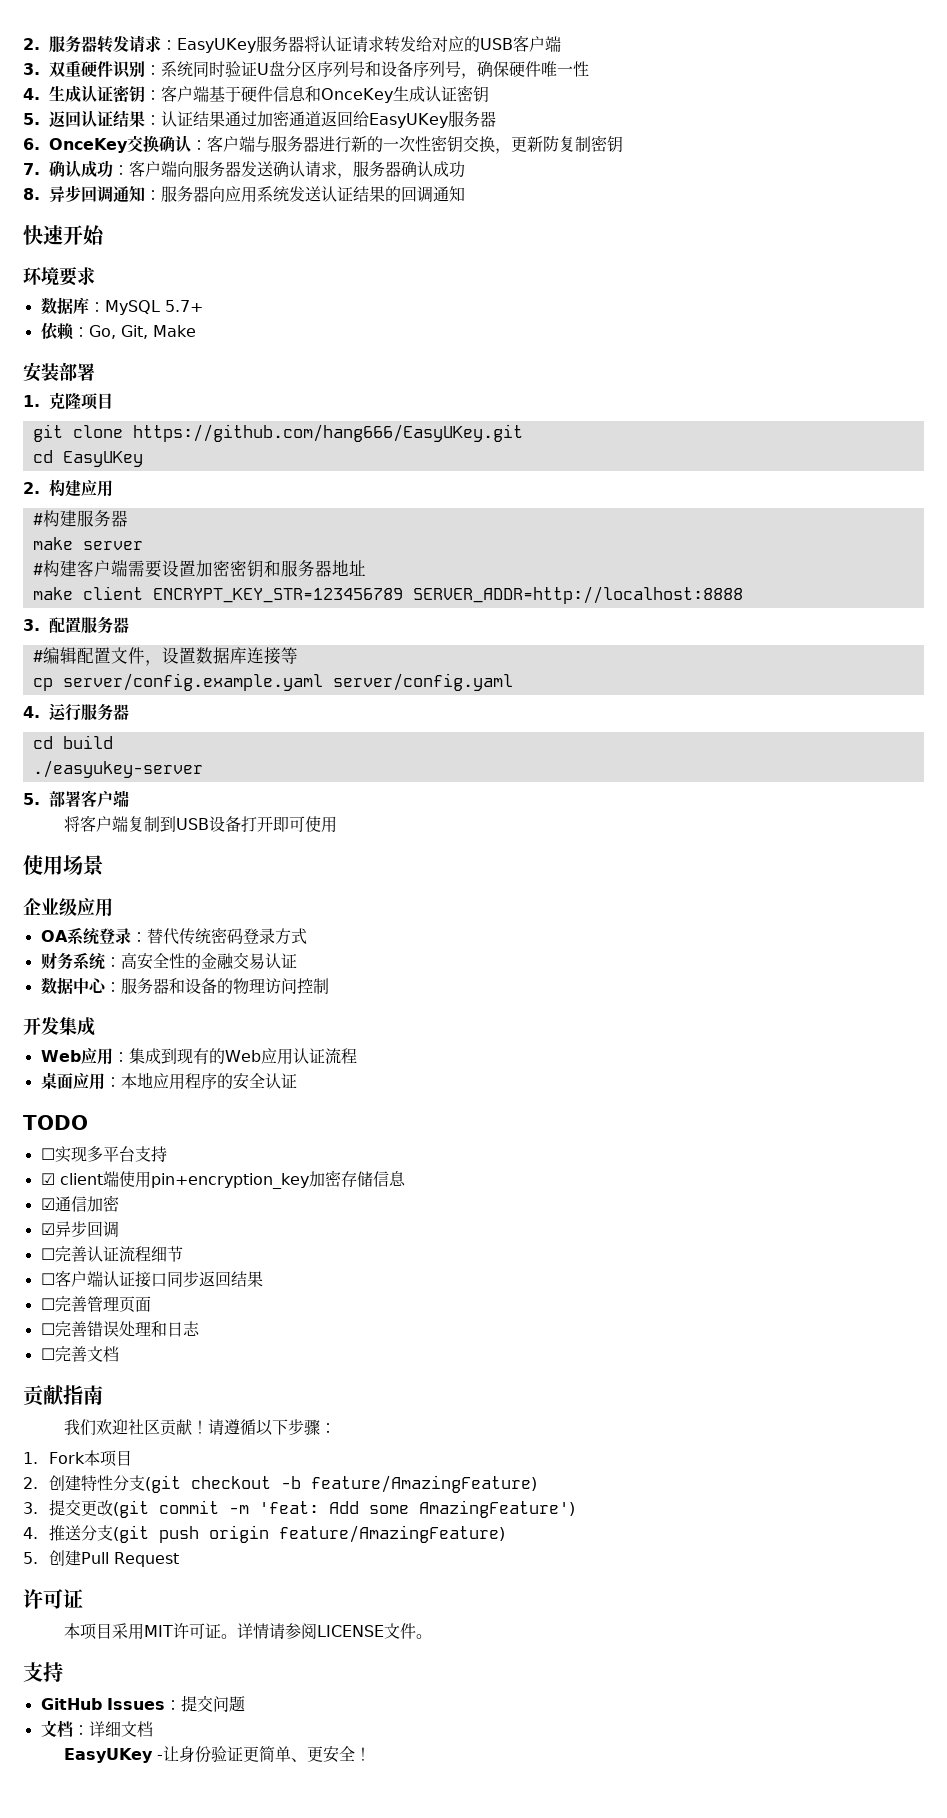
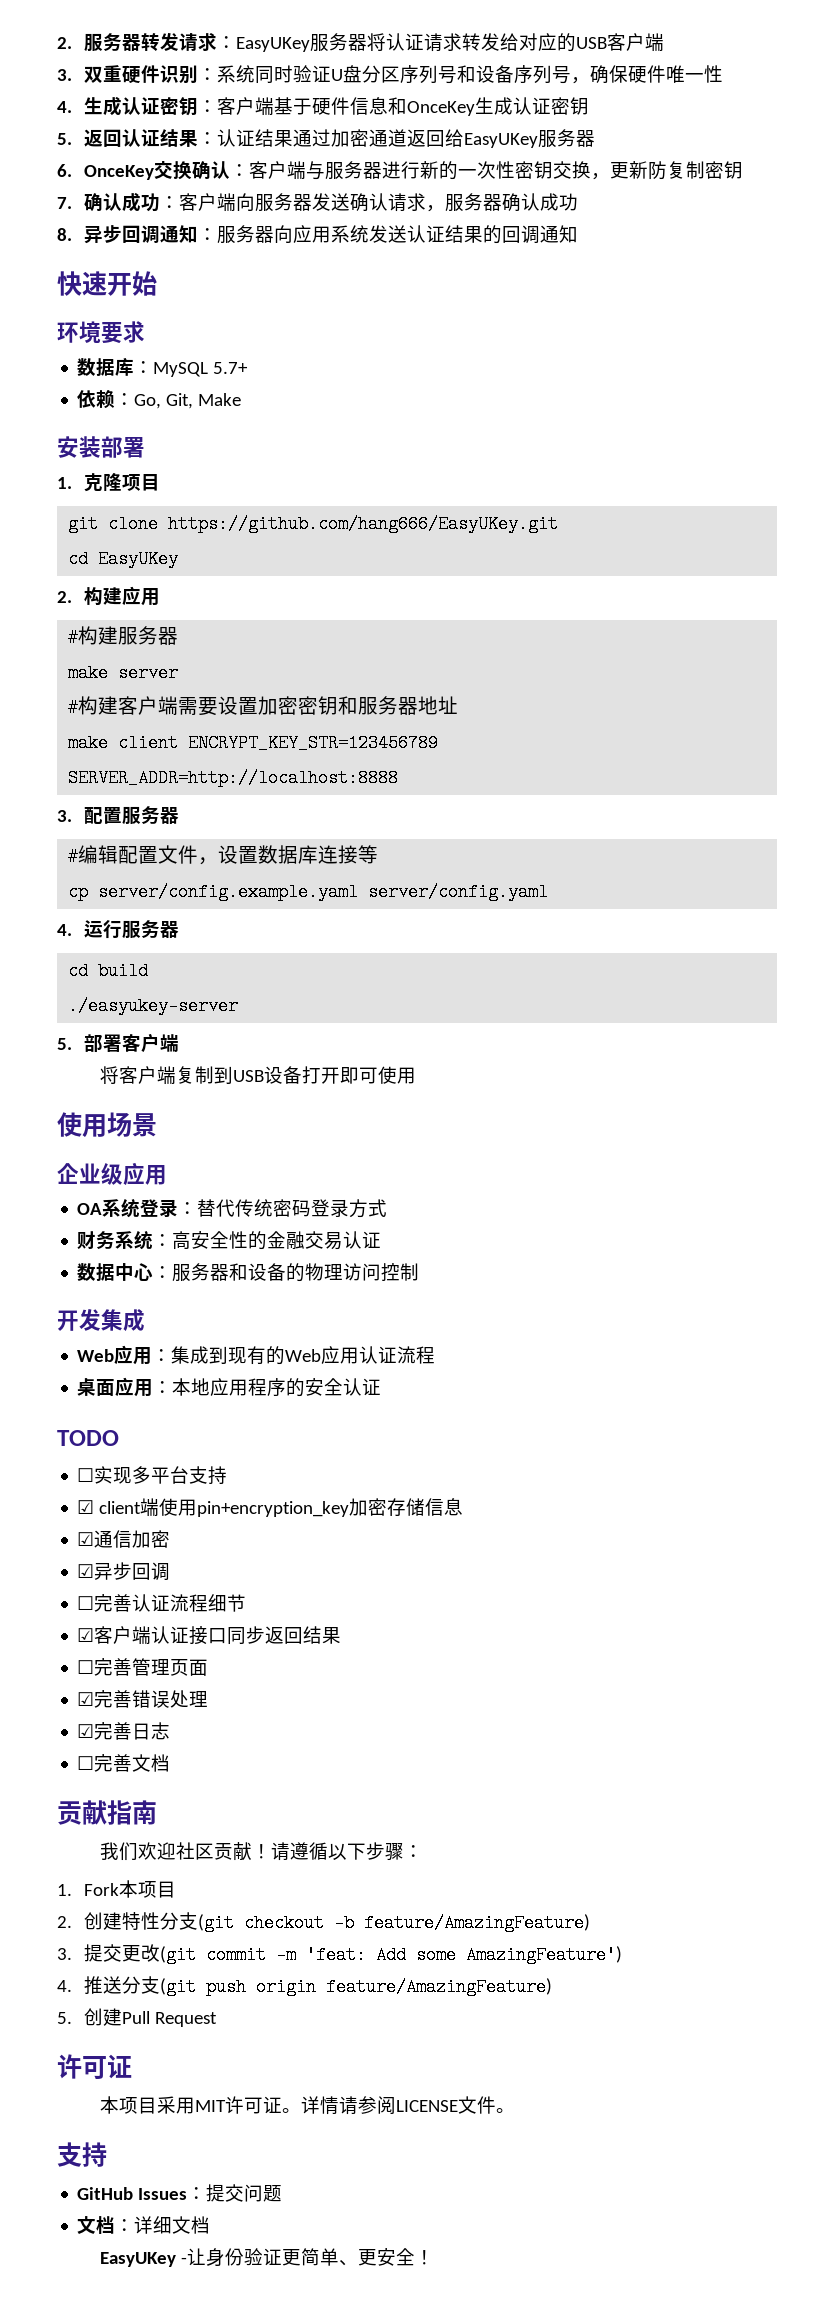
[40,1273,55,1285] ☐ -> [77,1628,95,1642] ☑
[40,1323,55,1335] ☐ -> [77,1692,95,1706] ☑
[150,1321,167,1337] 和 -> [77,1722,133,1740] // ☑完善

